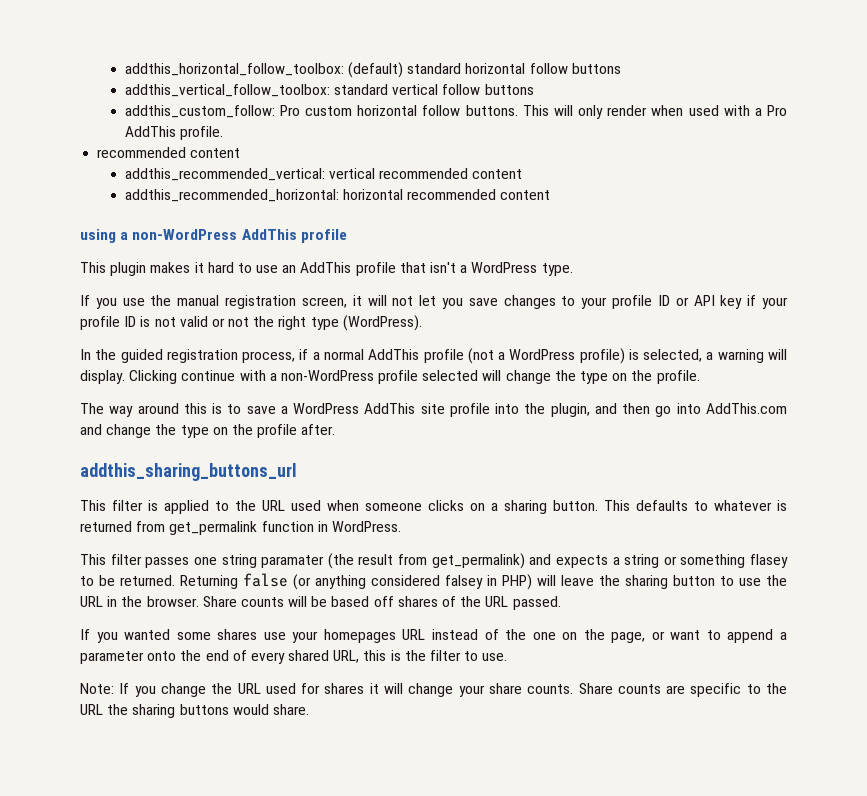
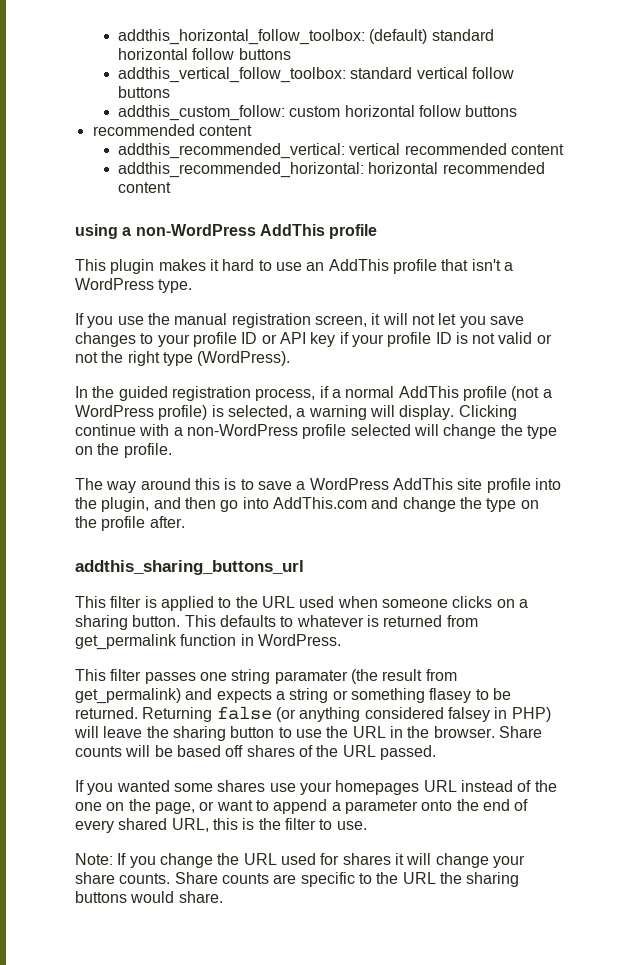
[279,105,300,116] Pro -> (286, 113) none
[465,105,787,119] [124,126,224,140] buttons. This will only render when used with a Pro AddThis profile. -> [465,105,518,117] buttons

